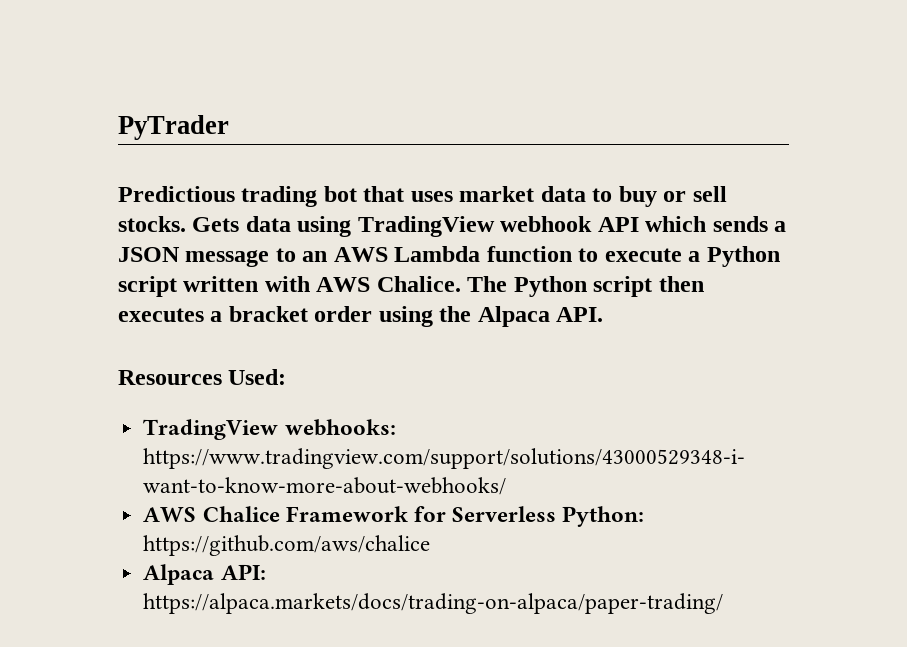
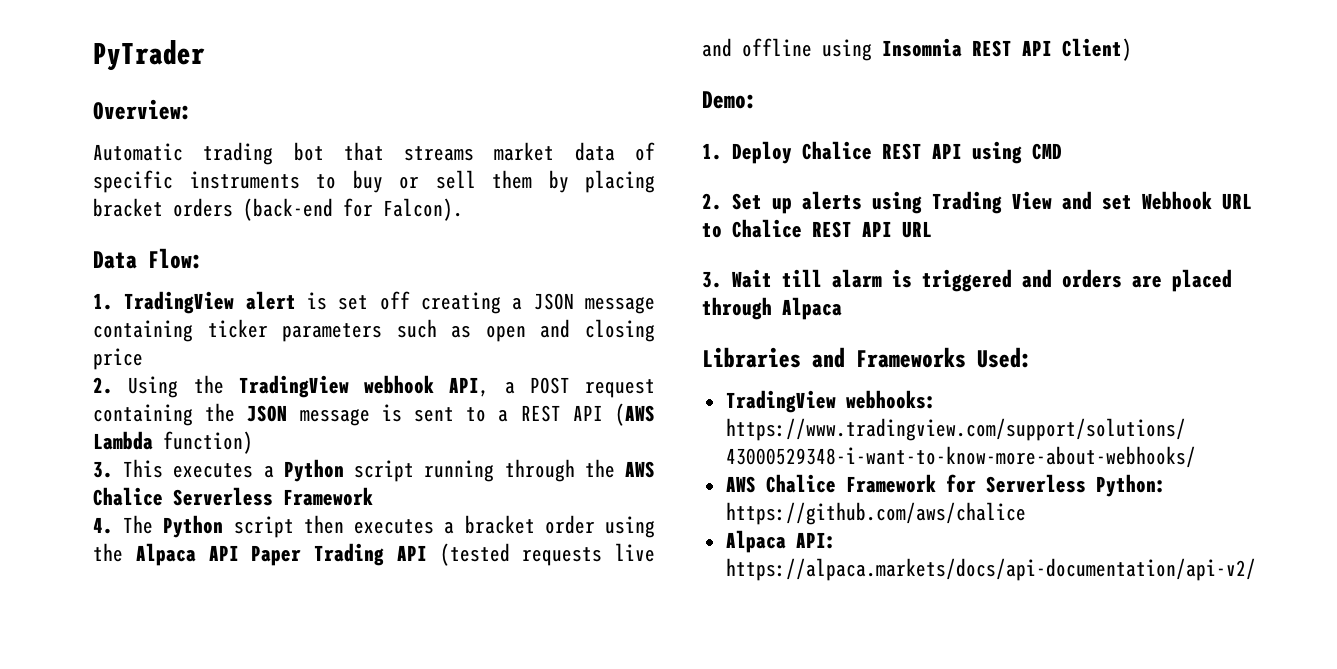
[118,186,235,202] Predictious -> [93,99,192,120] [93,143,183,161] Overview: // Automatic
[410,191,453,202] uses -> [404,146,475,161] streams
(586, 194) none -> [635,142,655,161] [93,170,300,193] of specific instruments
[118,216,787,237] [118,246,780,267] [118,276,461,297] stocks. Gets data using TradingView webhook API which sends a JSON message to an AWS Lambda function to execute a Python script written with AWS Chalice. -> [492,170,655,193] [93,198,463,221] [93,248,203,269] [93,291,655,314] [93,319,655,342] [93,348,143,370] [93,375,655,398] [93,403,655,426] [93,431,253,454] [93,459,655,482] [93,487,373,506] [93,517,113,534] them by placing bracket orders (back-end for Falcon). // Data Flow: // 1. TradingView alert is set off creating a JSON message containing ticker parameters such as open and closing price // 2. Using the TradingView webhook API, a POST request containing the JSON message is sent to a REST API (AWS Lambda function) // 3. This executes a Python script running through the AWS Chalice Serverless Framework // 4.
[556,307,604,322] [118,370,222,385] API. // Resources -> [208,543,655,566] [702,38,1132,61] [702,91,757,109] [702,141,1062,164] [702,191,1252,214] [702,219,932,238] [702,269,1232,292] [702,297,842,320] [702,347,966,368] API Paper Trading API (tested requests live and offline using Insomnia REST API Client) // Demo: // 1. Deploy Chalice REST API using CMD // 2. Set up alerts using Trading View and set Webhook URL to Chalice REST API URL // 3. Wait till alarm is triggered and orders are placed through Alpaca // Libraries and Frameworks
[143,593,724,614] https://alpaca.markets/docs/trading-on-alpaca/paper-trading/ -> [725,558,1256,581] https://alpaca.markets/docs/api-documentation/api-v2/

